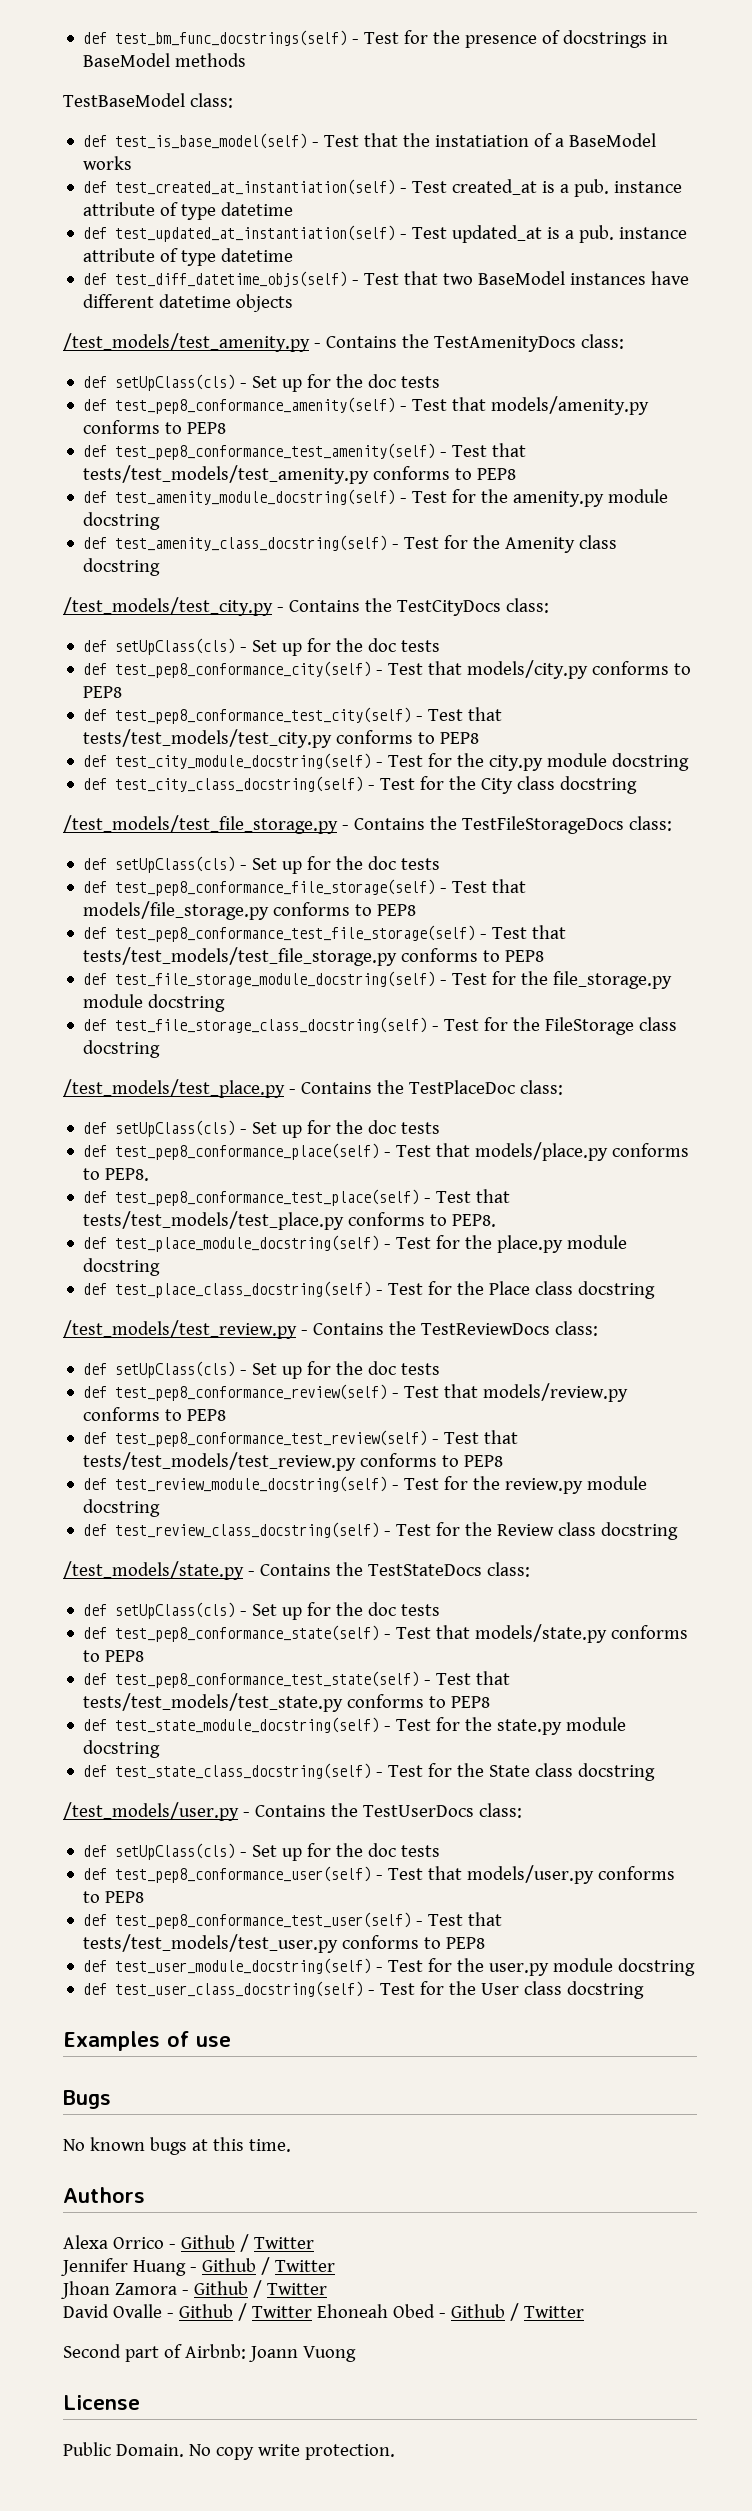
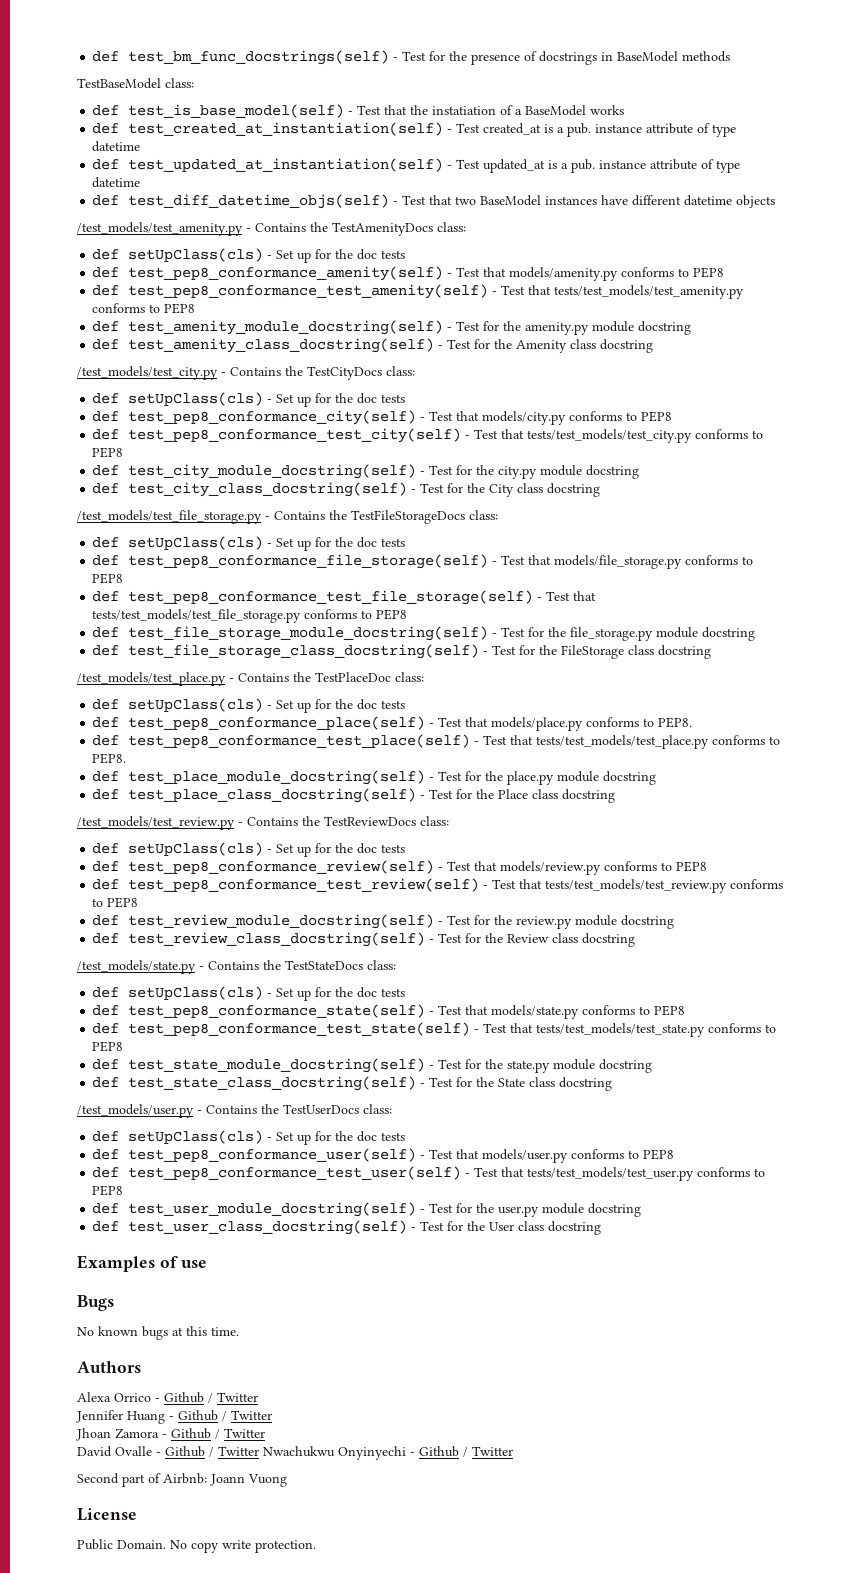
[316,2304,435,2318] Ehoneah Obed -> [263,1446,406,1460] Nwachukwu Onyinyechi

